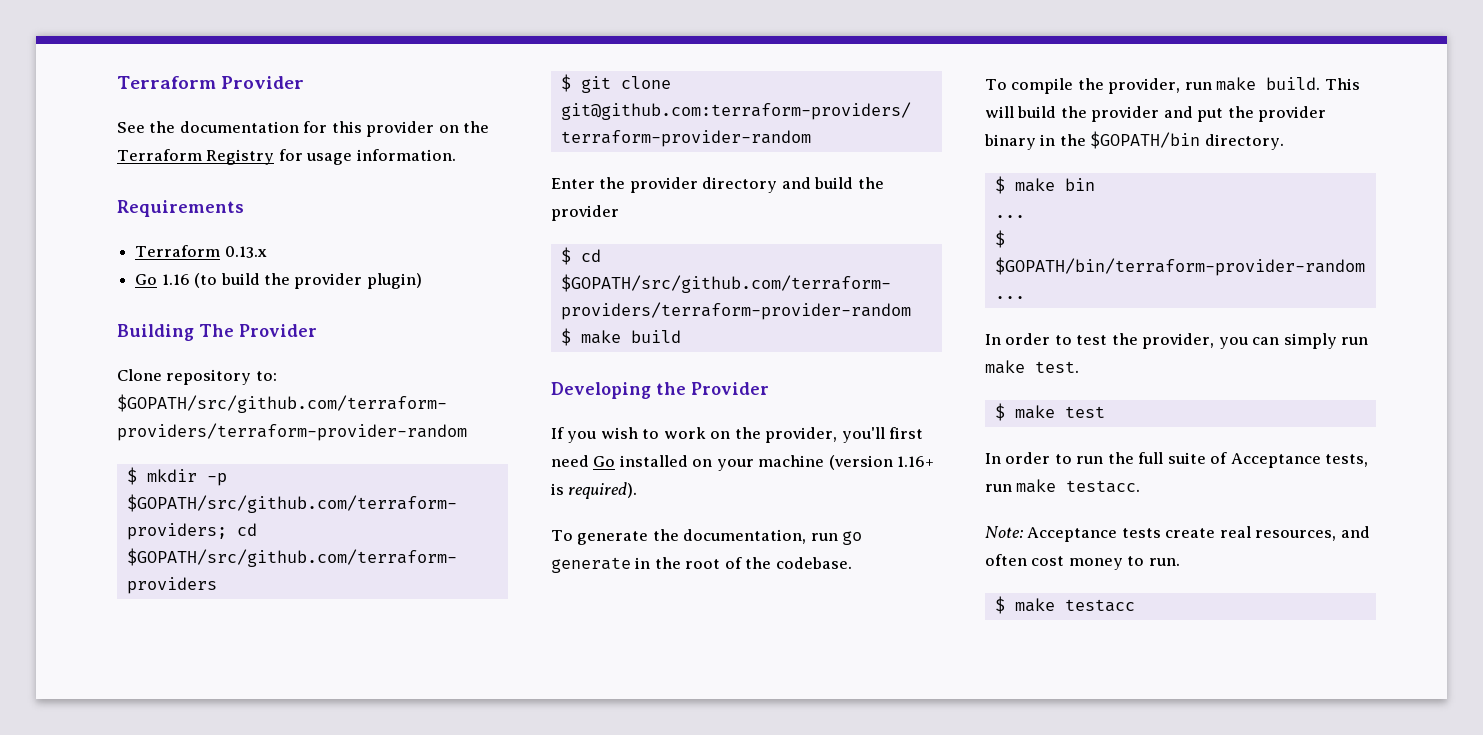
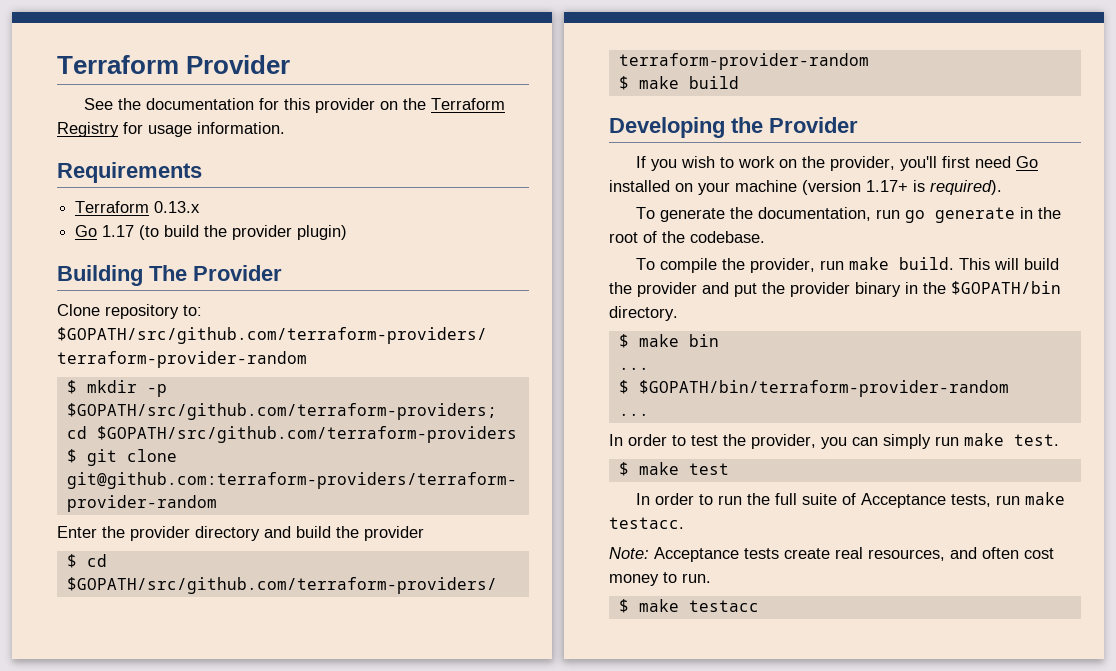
[161,274,190,285] 1.16 -> [102,225,135,237] 1.17
[897,456,935,467] 1.16+ -> [866,180,908,192] 1.17+

